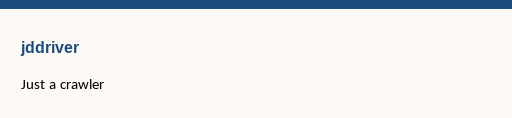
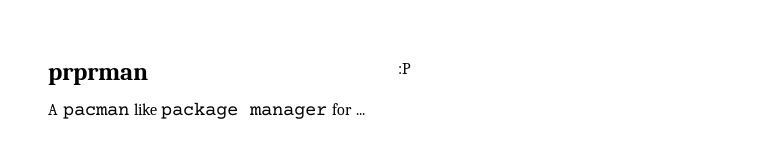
[20,41,79,56] [21,79,104,89] jddriver // Just a crawler -> [48,67,148,85] [48,102,365,119] [398,63,411,74] prprman // A pacman like package manager for ... :P

